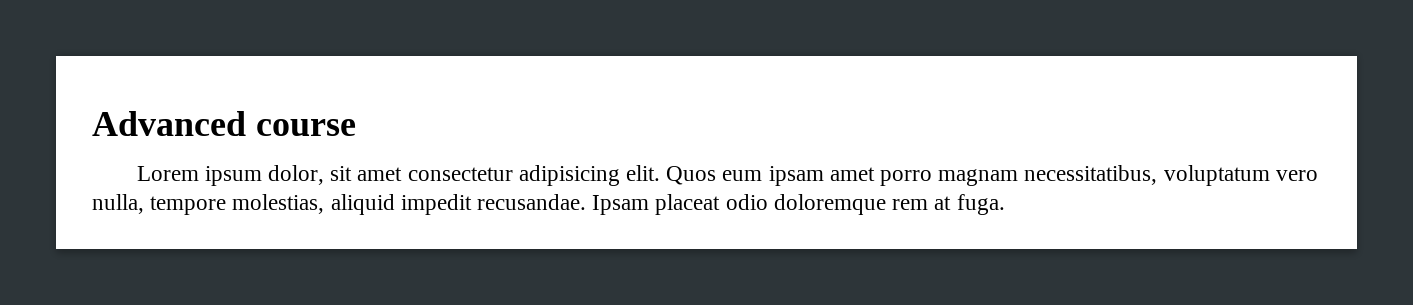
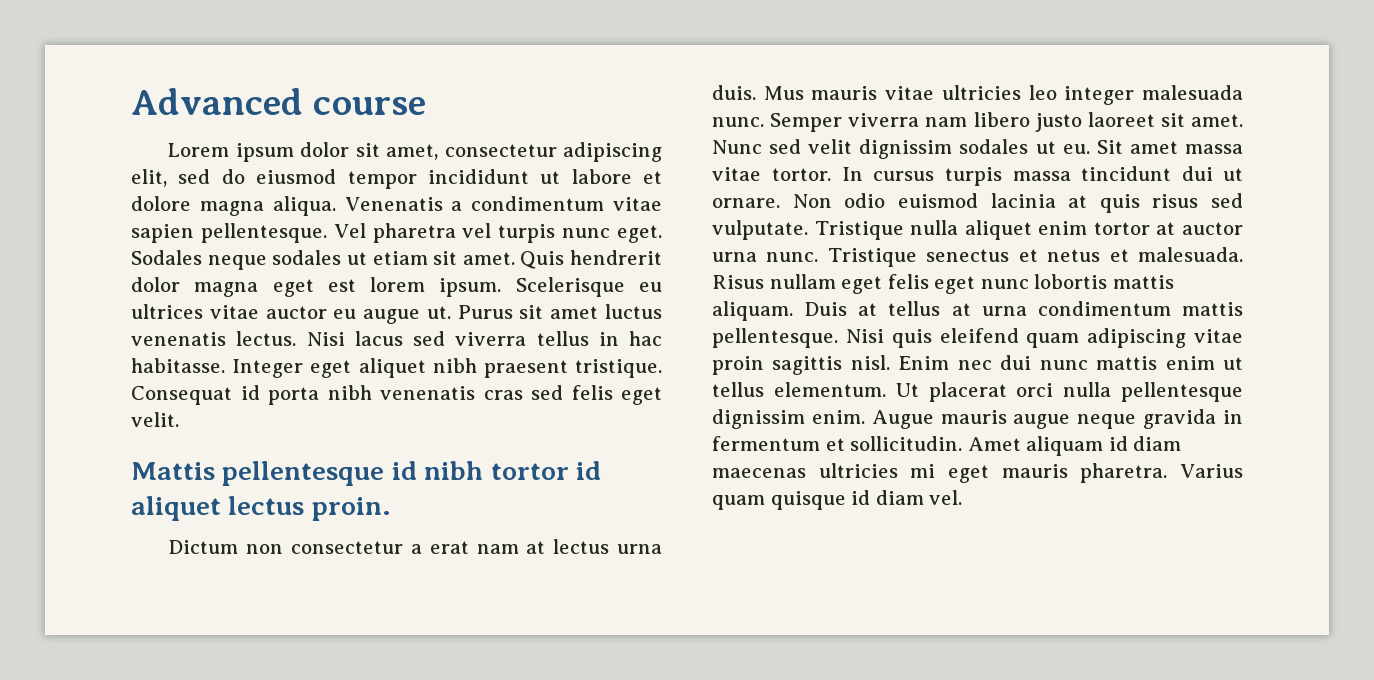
[267,165,1318,186] [92,194,1005,215] dolor, sit amet consectetur adipisicing elit. Quos eum ipsam amet porro magnam necessitatibus, voluptatum vero nulla, tempore molestias, aliquid impedit recusandae. Ipsam placeat odio doloremque rem at fuga. -> [300,142,662,162] [131,169,662,189] [131,196,662,216] [131,223,662,243] [131,250,662,270] [131,277,662,297] [131,304,662,324] [131,331,662,346] [131,358,662,378] [131,385,662,405] [131,412,179,427] [131,461,602,486] [131,496,391,521] [168,539,662,554] [712,85,1243,105] [712,112,1243,132] [712,139,1244,159] [712,166,1243,186] [712,193,1243,213] [712,220,1243,240] [712,247,1243,267] [712,274,1174,294] [712,301,1243,321] [712,328,1243,348] [712,355,1243,375] [712,382,1243,402] [712,409,1243,429] [712,436,1182,456] [712,463,1244,483] [712,490,963,510] dolor sit amet, consectetur adipiscing elit, sed do eiusmod tempor incididunt ut labore et dolore magna aliqua. Venenatis a condimentum vitae sapien pellentesque. Vel pharetra vel turpis nunc eget. Sodales neque sodales ut etiam sit amet. Quis hendrerit dolor magna eget est lorem ipsum. Scelerisque eu ultrices vitae auctor eu augue ut. Purus sit amet luctus venenatis lectus. Nisi lacus sed viverra tellus in hac habitasse. Integer eget aliquet nibh praesent tristique. Consequat id porta nibh venenatis cras sed felis eget velit. // Mattis pellentesque id nibh tortor id aliquet lectus proin. // Dictum non consectetur a erat nam at lectus urna duis. Mus mauris vitae ultricies leo integer malesuada nunc. Semper viverra nam libero justo laoreet sit amet. Nunc sed velit dignissim sodales ut eu. Sit amet massa vitae tortor. In cursus turpis massa tincidunt dui ut ornare. Non odio euismod lacinia at quis risus sed vulputate. Tristique nulla aliquet enim tortor at auctor urna nunc. Tristique senectus et netus et malesuada. Risus nullam eget felis eget nunc lobortis mattis aliquam. Duis at tellus at urna condimentum mattis pellentesque. Nisi quis eleifend quam adipiscing vitae proin sagittis nisl. Enim nec dui nunc mattis enim ut tellus elementum. Ut placerat orci nulla pellentesque dignissim enim. Augue mauris augue neque gravida in fermentum et sollicitudin. Amet aliquam id diam maecenas ultricies mi eget mauris pharetra. Varius quam quisque id diam vel.

